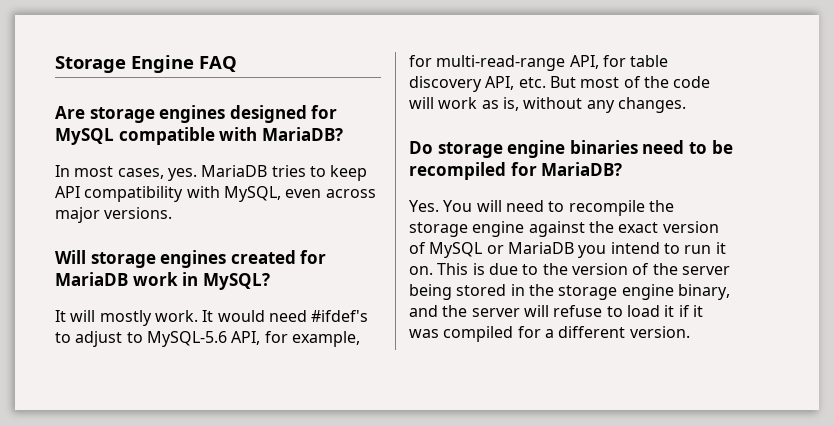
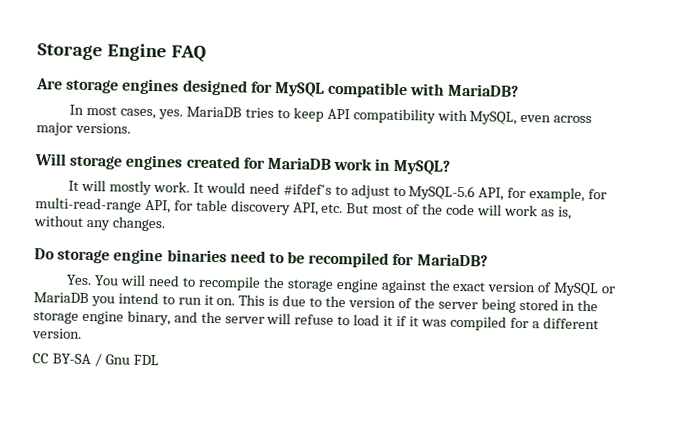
(690, 332) none -> [32,353,159,367] // CC BY-SA / Gnu FDL

